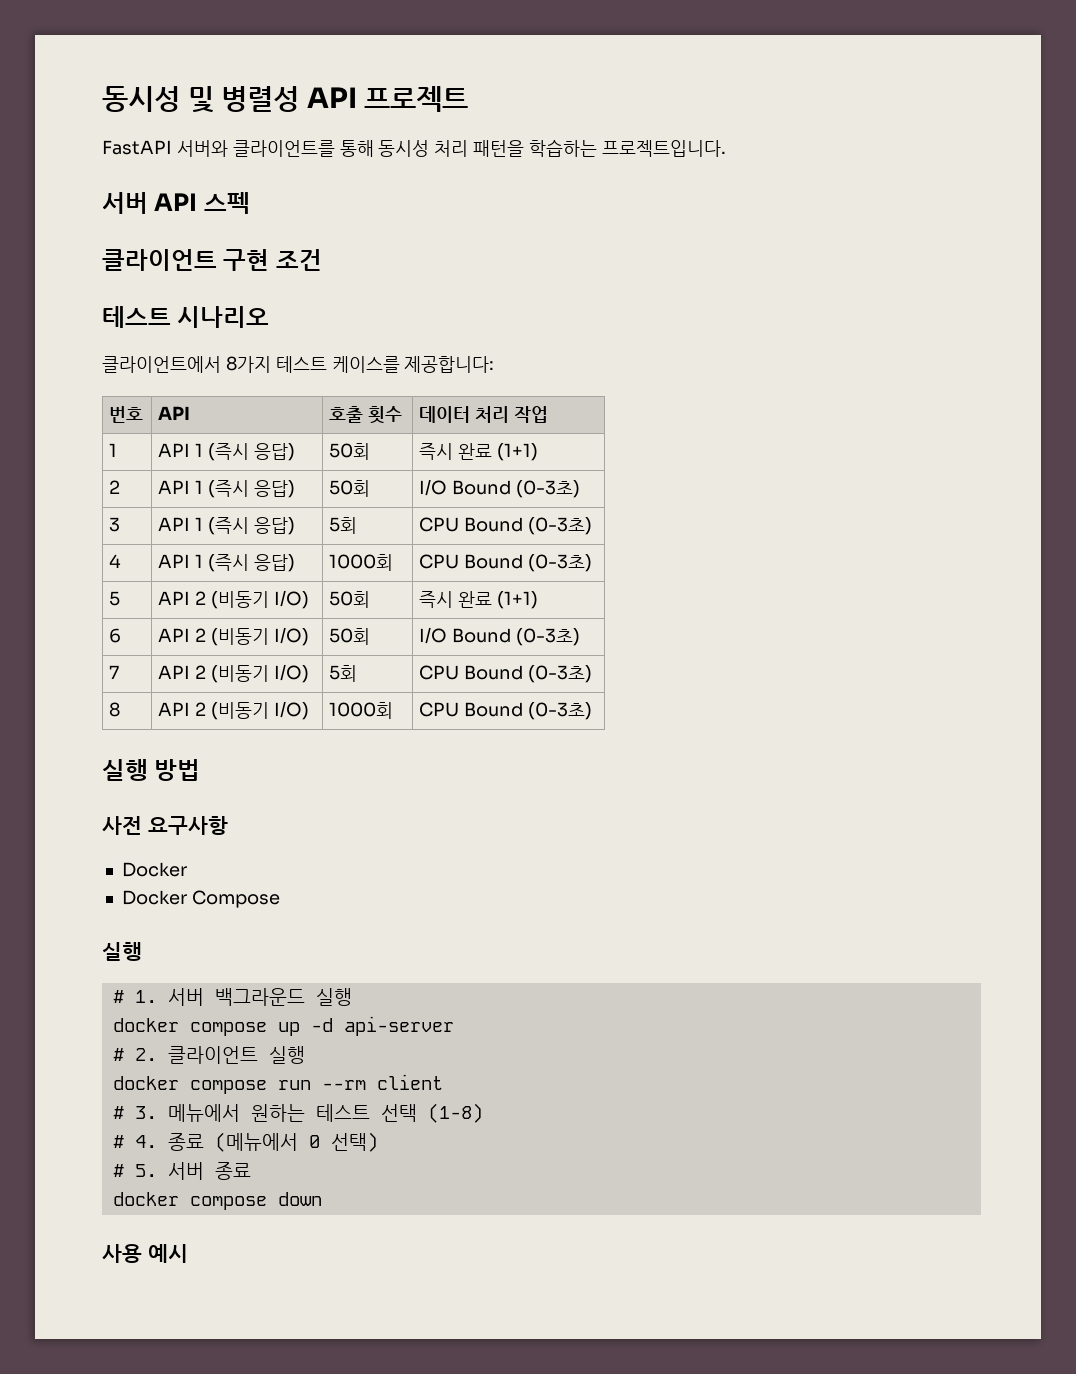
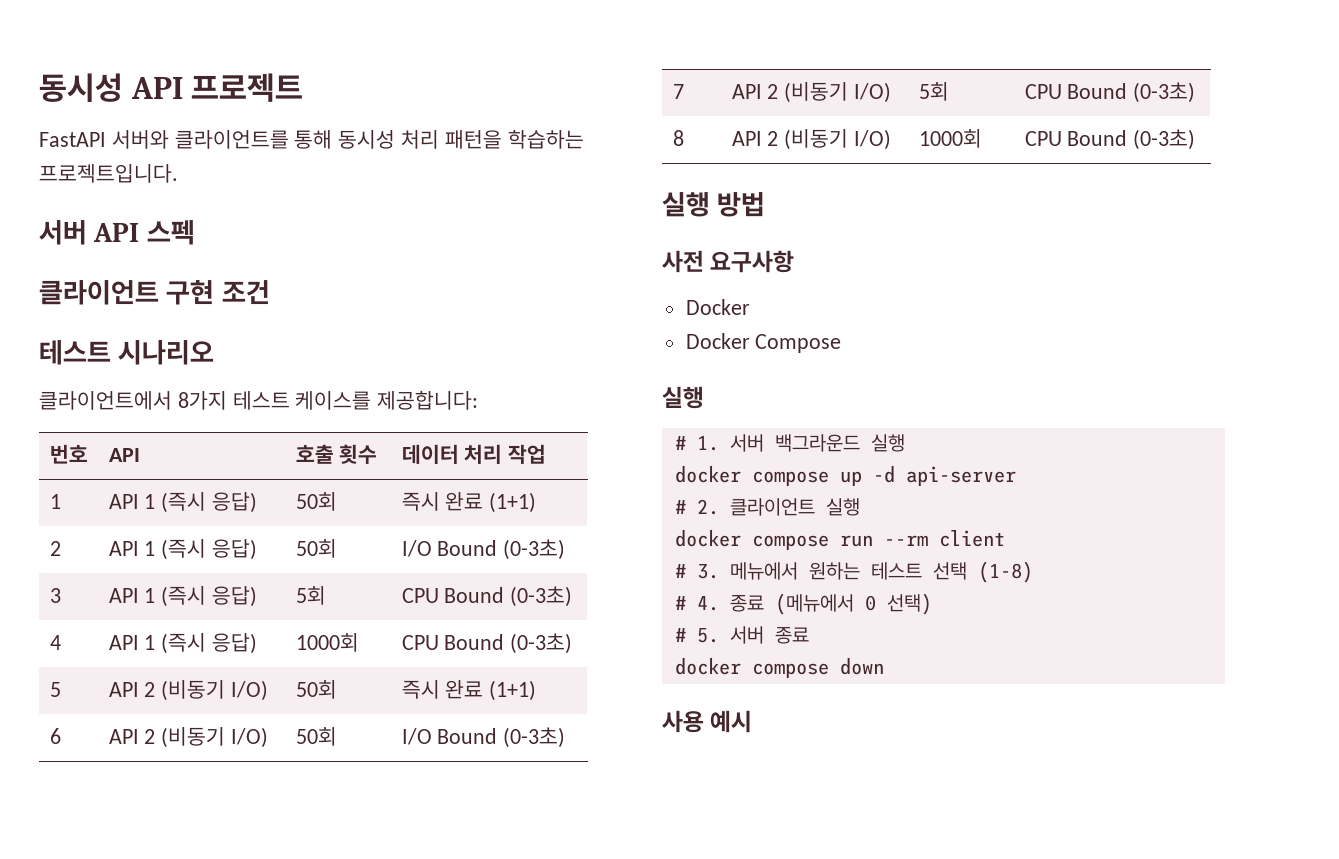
[102,86,300,113] 동시성 및 병렬성 -> [39,73,123,102] 동시성

